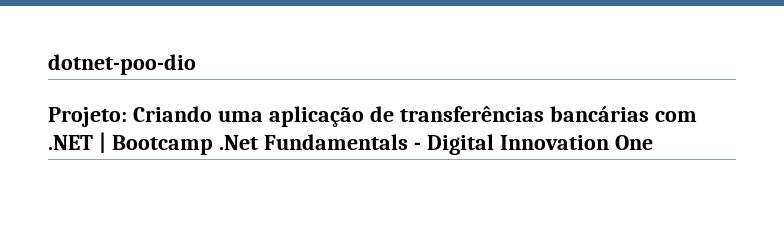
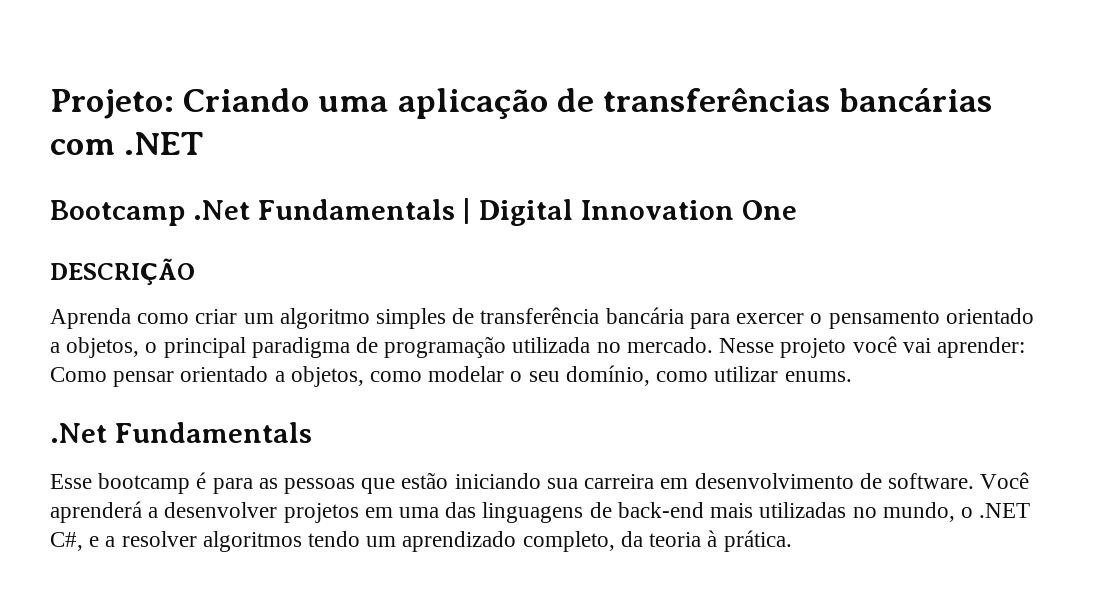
[48,54,196,75] dotnet-poo-dio // -> (50, 104) none
[98,132,106,153] | -> (204, 143) //
[413,142,421,150] - -> [462,198,472,224] |
(653, 142) none -> [50,258,195,285] [50,307,1034,329] [50,336,1025,358] [50,365,852,387] [50,422,312,443] [50,472,1030,494] [50,501,1031,523] [50,530,792,552] // DESCRIÇÃO // Aprenda como criar um algoritmo simples de transferência bancária para exercer o pensamento orientado a objetos, o principal paradigma de programação utilizada no mercado. Nesse projeto você vai aprender: Como pensar orientado a objetos, como modelar o seu domínio, como utilizar enums. // .Net Fundamentals // Esse bootcamp é para as pessoas que estão iniciando sua carreira em desenvolvimento de software. Você aprenderá a desenvolver projetos em uma das linguagens de back-end mais utilizadas no mundo, o .NET C#, e a resolver algoritmos tendo um aprendizado completo, da teoria à prática.

